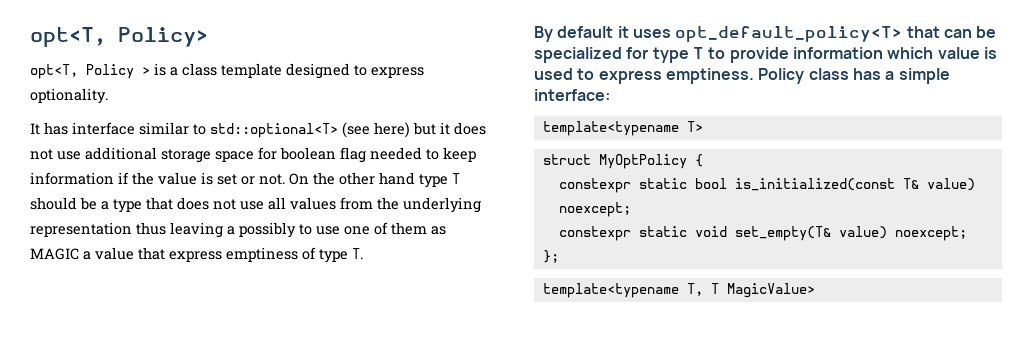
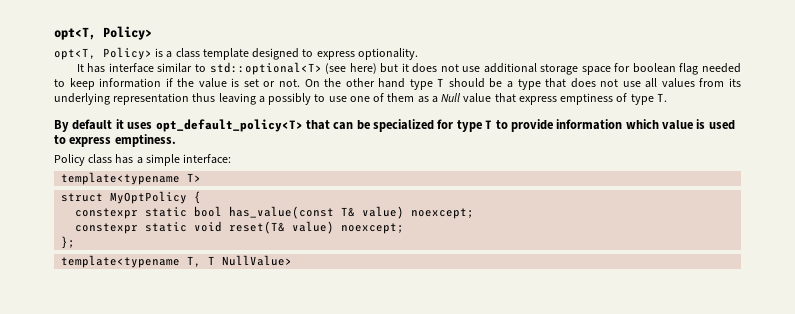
[86,64,150,79] Policy > -> [103,47,152,60] Policy>
[377,197,399,210] the -> [728,78,741,87] its
[30,248,91,260] MAGIC a -> [431,93,461,103] a Null
(754, 76) none -> (176, 140) //
[734,178,895,191] is_initialized(const -> [229,206,335,219] has_value(const
[734,226,831,241] set_empty(T& -> [229,221,286,234] reset(T&
[726,283,815,298] MagicValue> -> [222,255,293,266] NullValue>

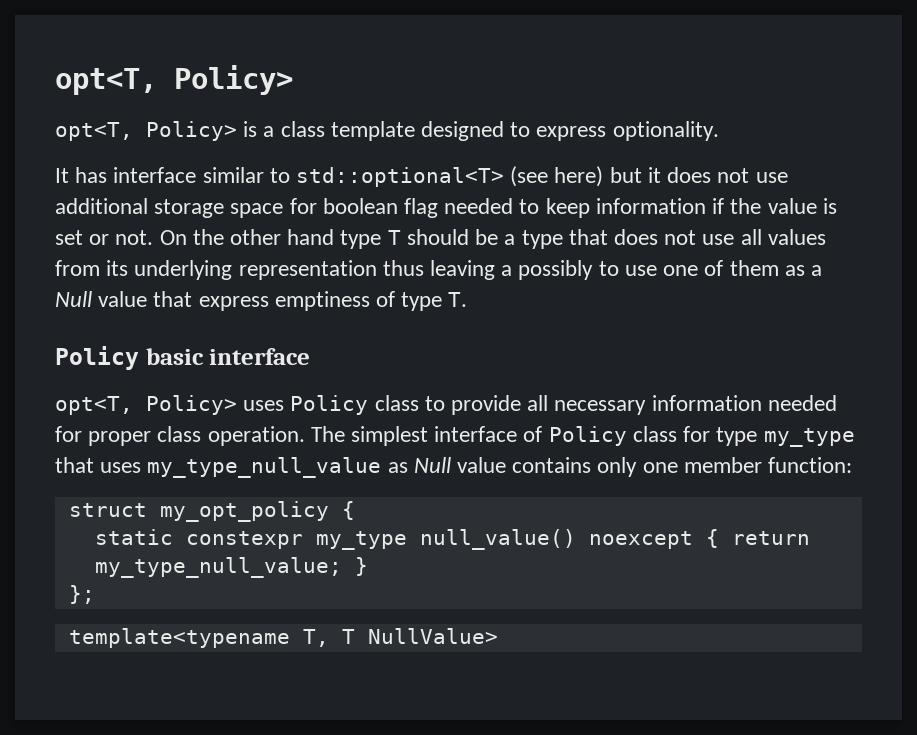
[54,119,735,132] [54,134,176,147] [54,154,232,166] [61,172,202,185] By default it uses opt_default_policy<T> that can be specialized for type T to provide information which value is used to express emptiness. // Policy class has a simple interface: // template<typename T> -> [55,346,311,370] [55,395,837,415] [55,426,855,447] [55,457,853,478] Policy basic interface // opt<T, Policy> uses Policy class to provide all necessary information needed for proper class operation. The simplest interface of Policy class for type my_type that uses my_type_null_value as Null value contains only one member function:
[110,191,188,204] MyOptPolicy -> [159,501,329,522] my_opt_policy
[75,206,475,219] [75,221,405,234] constexpr static bool has_value(const T& value) noexcept; // constexpr static void reset(T& value) noexcept; -> [94,529,810,550] [94,557,368,578] static constexpr my_type null_value() noexcept { return my_type_null_value; }

